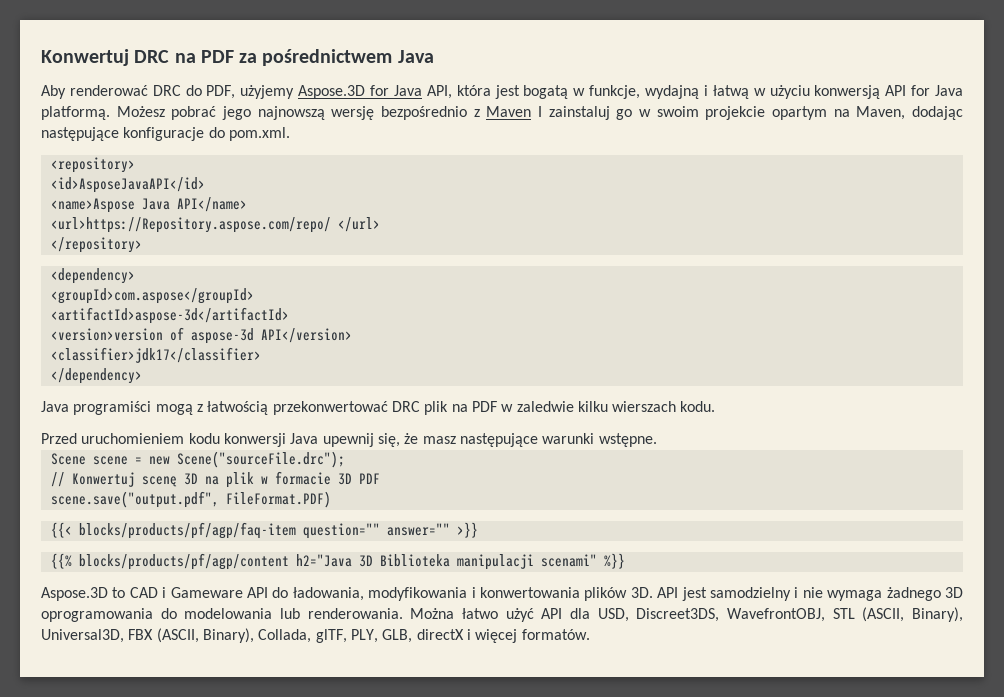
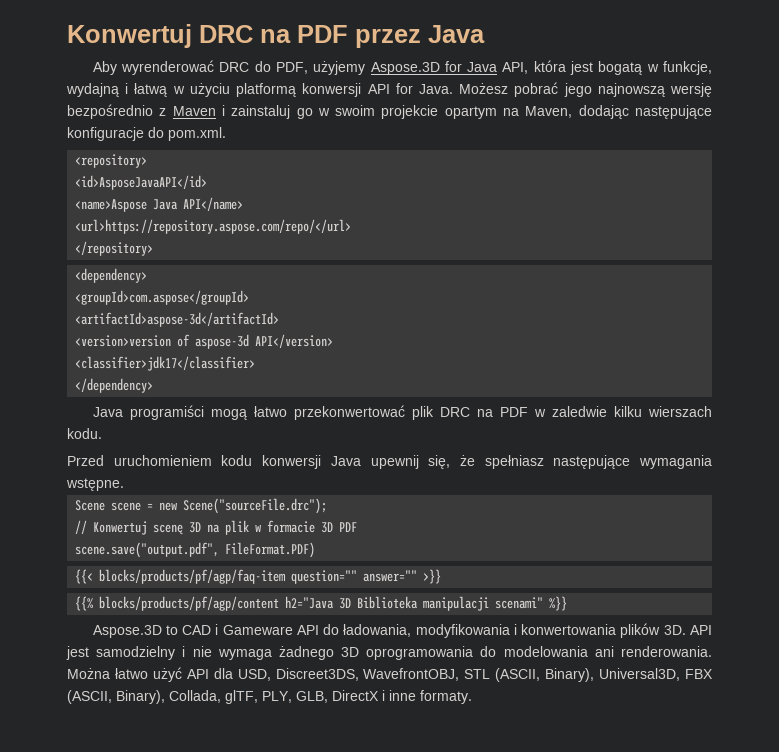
[239,49,393,66] za pośrednictwem -> [355,29,421,48] przez
[69,85,148,96] renderować -> [120,60,214,75] wyrenderować
[814,85,963,99] [41,106,110,120] konwersją API for Java platformą. -> [236,83,453,97] platformą konwersji API for Java.
[538,106,542,117] I -> [221,105,225,116] i
[50,217,380,233] <url>https://Repository.aspose.com/repo/ </url> -> [75,219,352,234] <url>https://repository.aspose.com/repo/</url>
[196,401,449,415] z łatwością przekonwertować DRC plik -> [253,405,470,420] łatwo przekonwertować plik DRC
[422,433,595,447] masz następujące warunki -> [484,455,712,469] spełniasz następujące wymagania
[280,608,300,619] lub -> [594,646,614,657] ani
[416,629,590,643] directX i więcej formatów. -> [332,690,472,704] DirectX i inne formaty.

